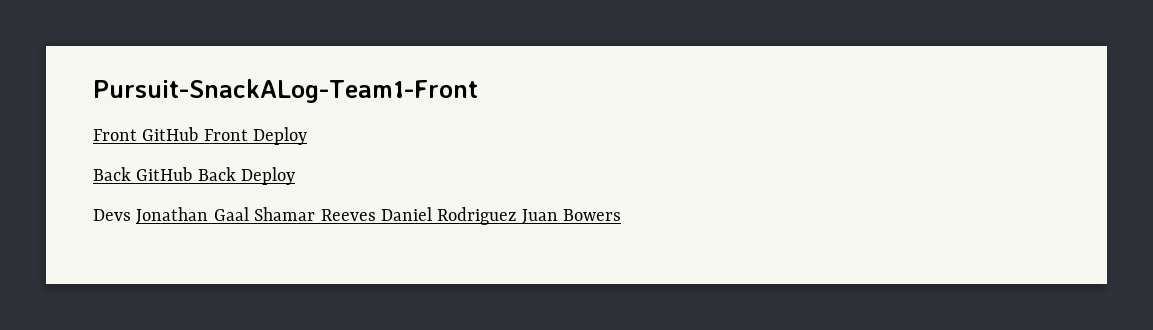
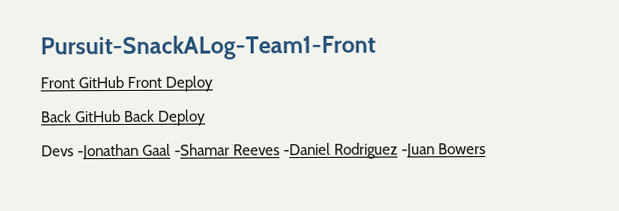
[136,207,558,225] Jonathan Gaal Shamar Reeves Daniel Rodriguez Juan -> [77,142,436,160] -Jonathan Gaal -Shamar Reeves -Daniel Rodriguez -Juan

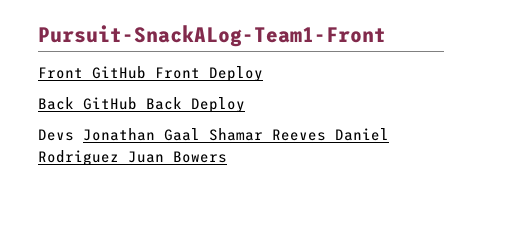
[77,142,436,160] -Jonathan Gaal -Shamar Reeves -Daniel Rodriguez -Juan -> [83,128,389,141] [38,150,164,166] Jonathan Gaal Shamar Reeves Daniel Rodriguez Juan

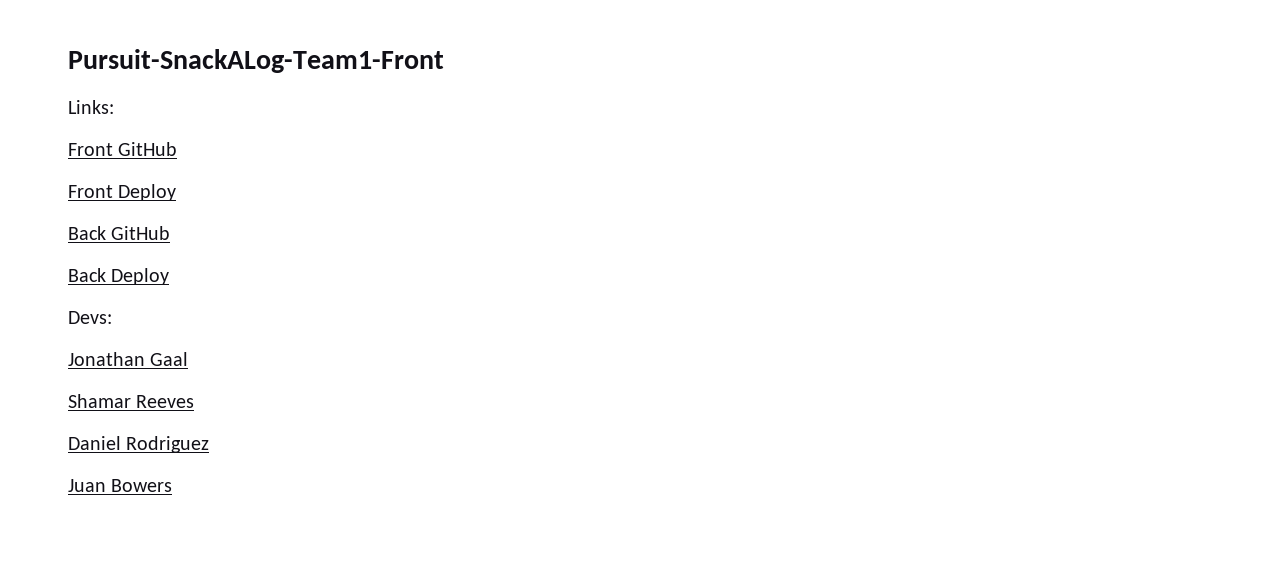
(386, 36) none -> [68,100,114,114] // Links:
(146, 72) none -> (178, 149) //
(137, 103) none -> (171, 233) //
[38,129,74,141] Devs -> [68,311,112,324] Devs: //
(200, 134) none -> (189, 359) //
(326, 135) none -> (195, 401) //
(119, 158) none -> (210, 444) //

